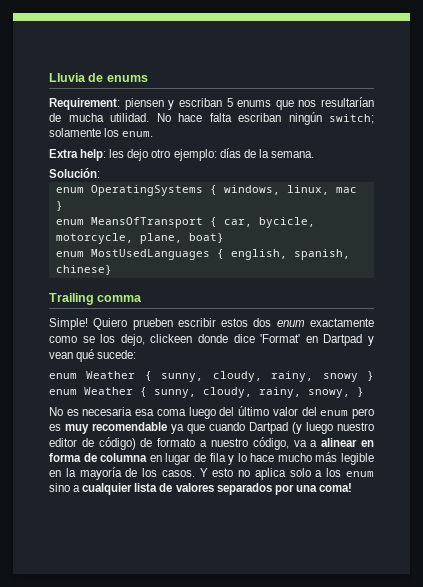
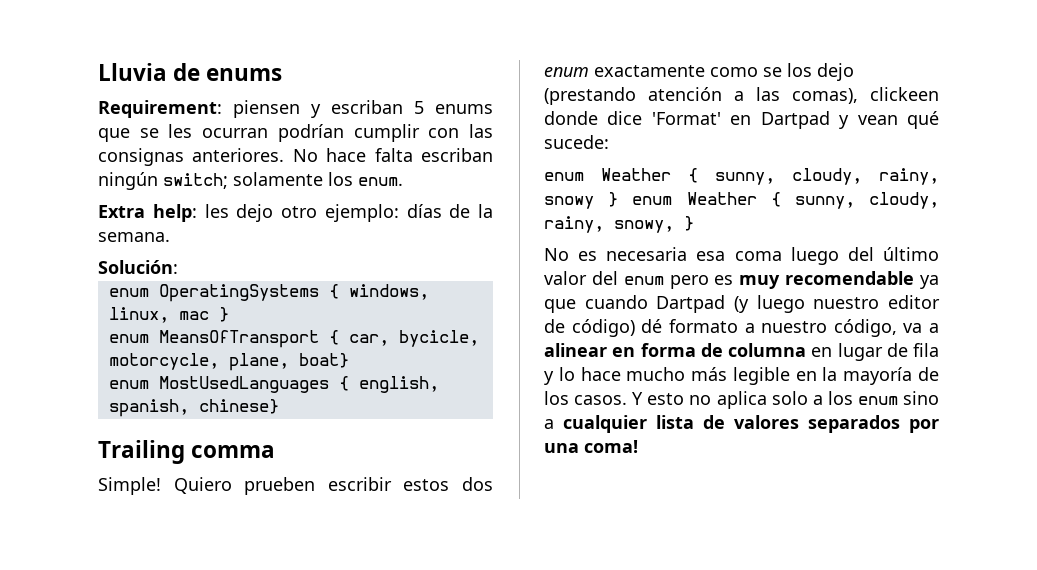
[298,97,374,107] [49,113,149,122] nos resultarían de mucha utilidad. -> [139,124,493,142] [98,148,285,166] se les ocurran podrían cumplir con las consignas anteriores.
[120,334,145,346] dejo, -> [817,63,854,81] [544,87,858,105] dejo (prestando atención a las comas),
[140,438,153,447] de -> [641,319,663,333] dé

